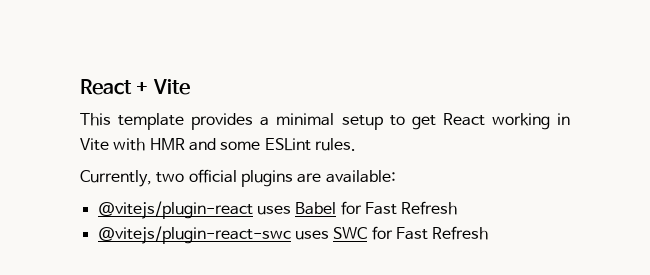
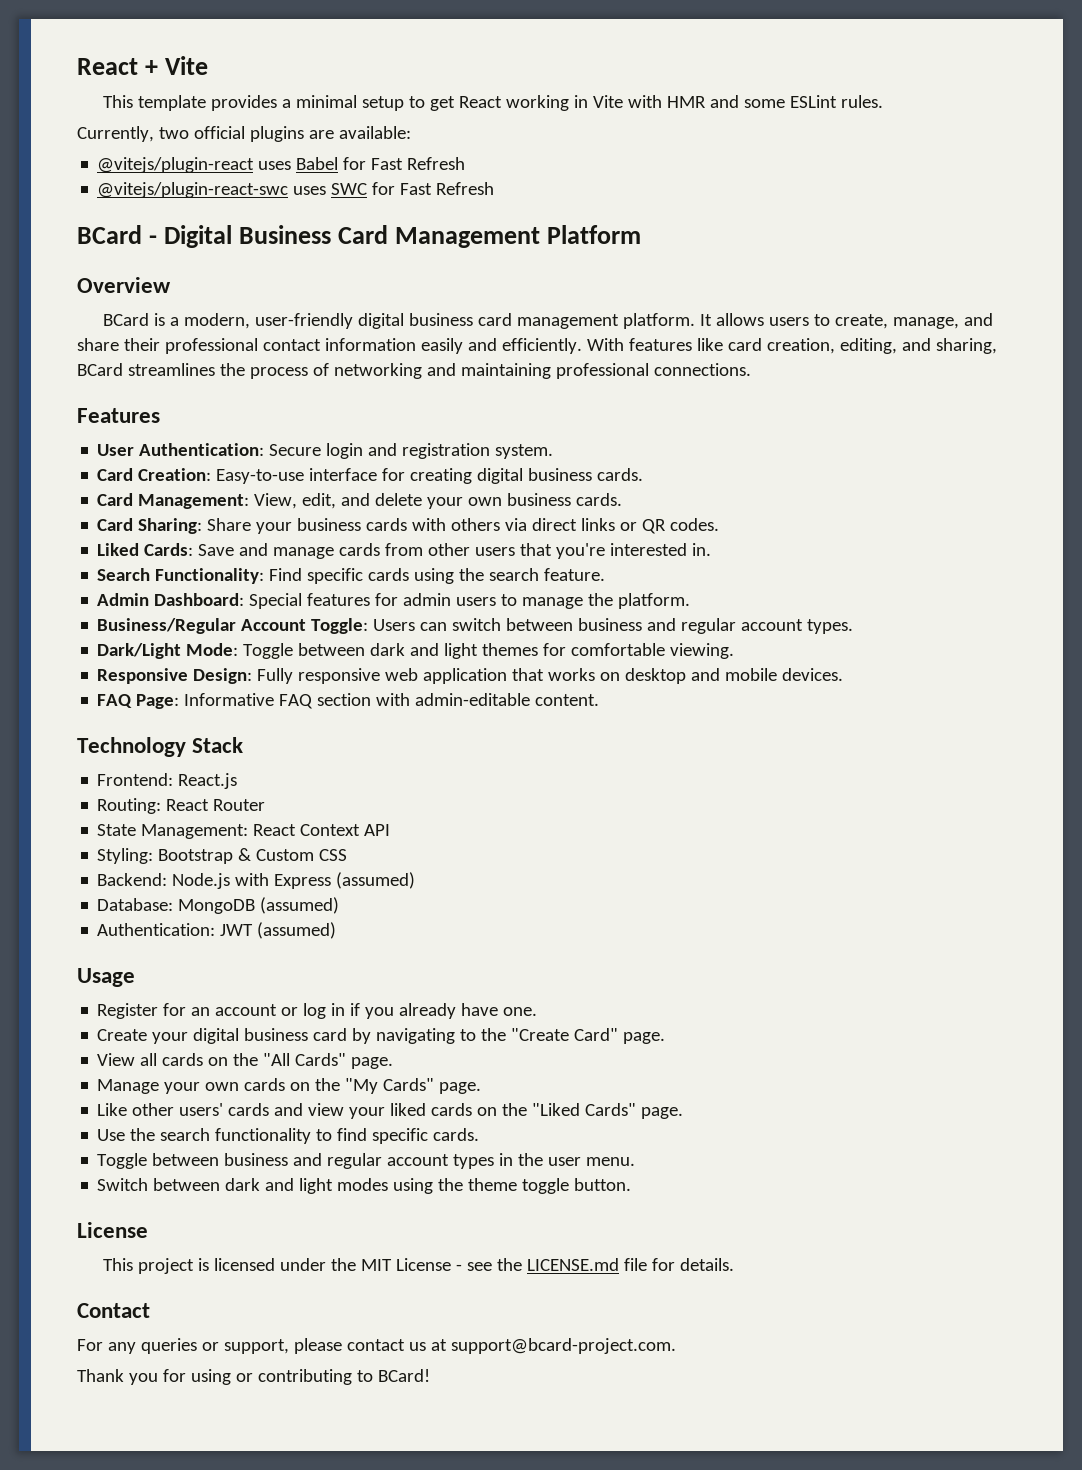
(489, 233) none -> [77,225,642,248] [77,277,171,293] [102,313,993,329] [77,338,997,354] [77,363,751,379] [77,408,160,423] [97,443,554,459] [97,468,644,484] [97,493,623,509] [97,518,720,534] [97,543,712,559] [97,568,606,584] [97,593,691,609] [97,618,854,634] [97,643,735,659] [97,668,844,684] [97,693,600,709] [77,737,244,757] [97,773,238,789] [97,798,266,814] [97,824,391,839] [97,848,348,864] [97,872,416,889] [97,897,340,914] [97,922,337,939] [77,968,135,987] [97,1003,538,1019] [97,1028,666,1044] [97,1053,394,1069] [97,1078,482,1094] [97,1103,684,1119] [97,1128,480,1144] [97,1153,636,1169] [97,1178,632,1194] [77,1222,148,1238] [102,1258,734,1274] [77,1303,150,1318] [77,1338,676,1354] [77,1369,430,1385] // BCard - Digital Business Card Management Platform // Overview // BCard is a modern, user-friendly digital business card management platform. It allows users to create, manage, and share their professional contact information easily and efficiently. With features like card creation, editing, and sharing, BCard streamlines the process of networking and maintaining professional connections. // Features // User Authentication: Secure login and registration system. // Card Creation: Easy-to-use interface for creating digital business cards. // Card Management: View, edit, and delete your own business cards. // Card Sharing: Share your business cards with others via direct links or QR codes. // Liked Cards: Save and manage cards from other users that you're interested in. // Search Functionality: Find specific cards using the search feature. // Admin Dashboard: Special features for admin users to manage the platform. // Business/Regular Account Toggle: Users can switch between business and regular account types. // Dark/Light Mode: Toggle between dark and light themes for comfortable viewing. // Responsive Design: Fully responsive web application that works on desktop and mobile devices. // FAQ Page: Informative FAQ section with admin-editable content. // Technology Stack // Frontend: React.js // Routing: React Router // State Management: React Context API // Styling: Bootstrap & Custom CSS // Backend: Node.js with Express (assumed) // Database: MongoDB (assumed) // Authentication: JWT (assumed) // Usage // Register for an account or log in if you already have one. // Create your digital business card by navigating to the "Create Card" page. // View all cards on the "All Cards" page. // Manage your own cards on the "My Cards" page. // Like other users' cards and view your liked cards on the "Liked Cards" page. // Use the search functionality to find specific cards. // Toggle between business and regular account types in the user menu. // Switch between dark and light modes using the theme toggle button. // License // This project is licensed under the MIT License - see the LICENSE.md file for details. // Contact // For any queries or support, please contact us at support@bcard-project.com. // Thank you for using or contributing to BCard!

